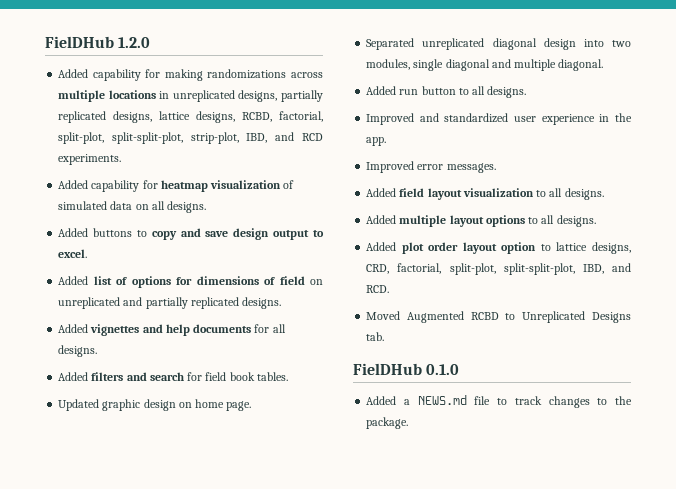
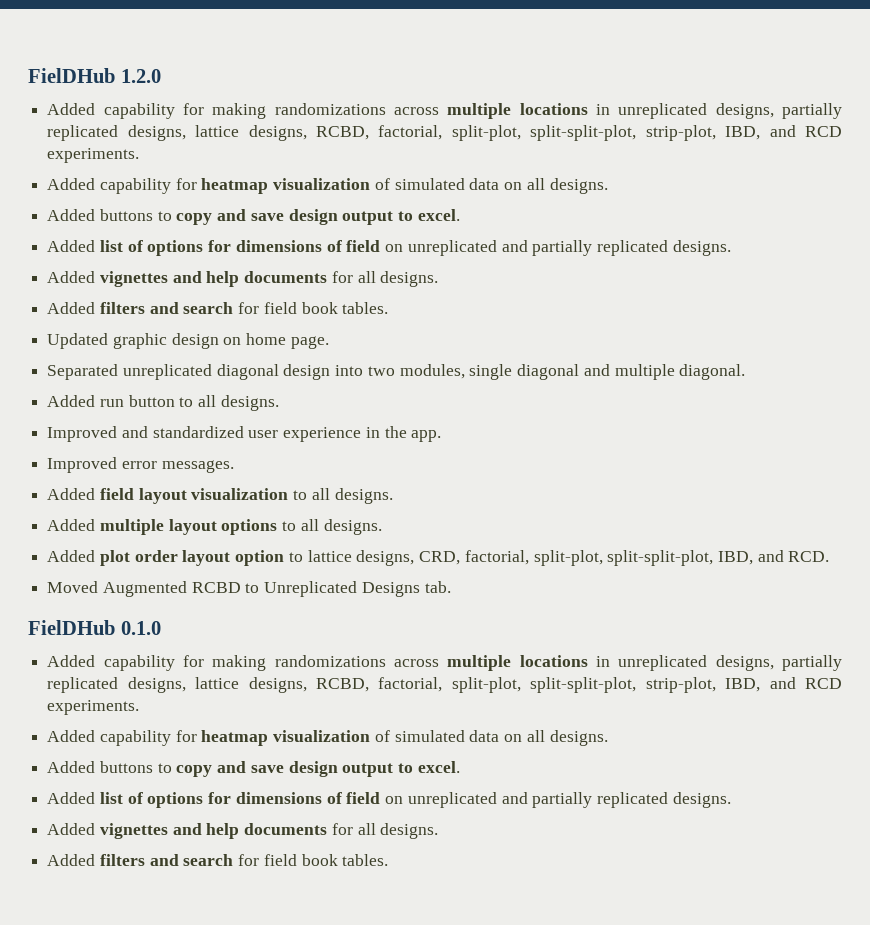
[403,395,632,408] [366,417,409,429] a NEWS.md file to track changes to the package. -> [103,655,842,671] [47,677,842,693] [47,700,140,715] [47,730,608,746] [47,761,460,777] [47,792,731,808] [47,823,439,839] [47,854,389,866] capability for making randomizations across multiple locations in unreplicated designs, partially replicated designs, lattice designs, RCBD, factorial, split-plot, split-split-plot, strip-plot, IBD, and RCD experiments. // Added capability for heatmap visualization of simulated data on all designs. // Added buttons to copy and save design output to excel. // Added list of options for dimensions of field on unreplicated and partially replicated designs. // Added vignettes and help documents for all designs. // Added filters and search for field book tables.

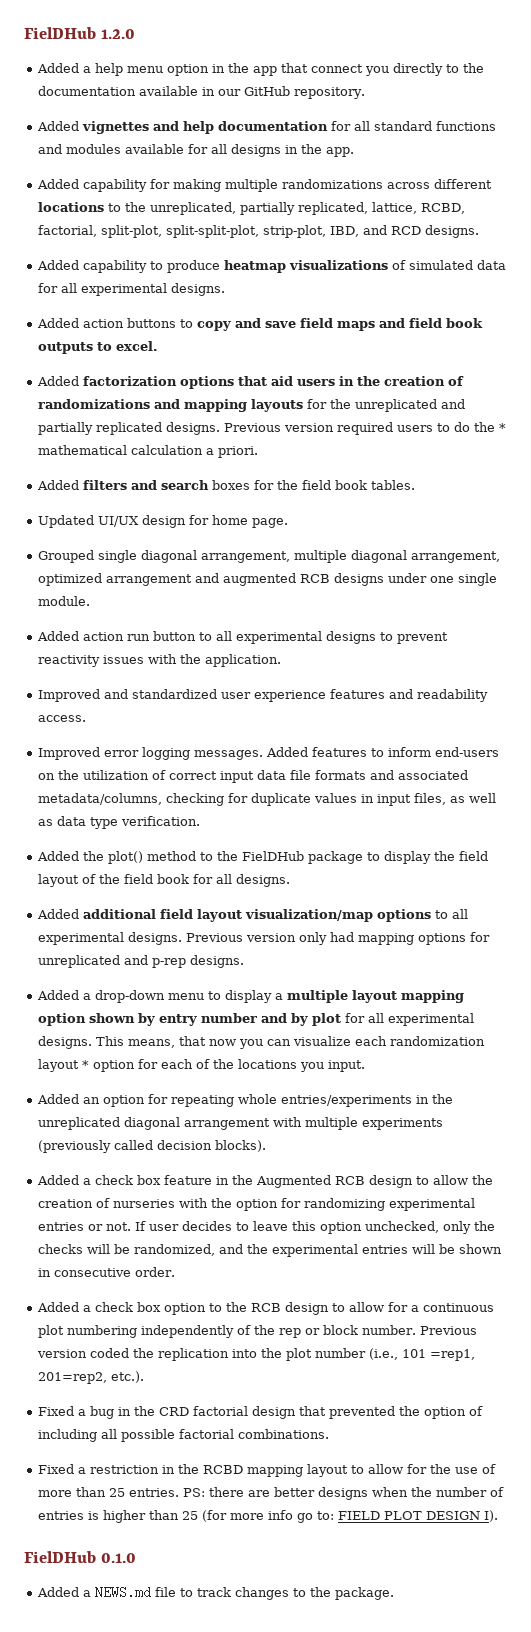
[47,103,842,119] [47,125,842,141] [47,148,140,163] [47,178,608,194] [47,209,460,225] [47,240,731,256] [47,271,439,287] [47,302,260,314] // Added capability for making randomizations across multiple locations in unreplicated designs, partially replicated designs, lattice designs, RCBD, factorial, split-plot, split-split-plot, strip-plot, IBD, and RCD experiments. // Added capability for heatmap visualization of simulated data on all designs. // Added buttons to copy and save design output to excel. // Added list of options for dimensions of field on unreplicated and partially replicated designs. // Added vignettes and help documents for all designs. // Added filters and search for -> [37,63,485,76] [38,86,366,99] [37,121,497,134] [38,144,355,157] [37,179,493,192] [38,202,466,215] [38,225,480,238] [37,260,507,273] [38,283,226,296] [37,318,484,331] [38,341,159,354] [37,376,465,389] [38,399,466,412] [38,422,507,435] [38,445,259,458] [37,480,299,490] // Added a help menu option in the app that connect you directly to the documentation available in our GitHub repository. // Added vignettes and help documentation for all standard functions and modules available for all designs in the app. // Added capability for making multiple randomizations across different locations to the unreplicated, partially replicated, lattice, RCBD, factorial, split-plot, split-split-plot, strip-plot, IBD, and RCD designs. // Added capability to produce heatmap visualizations of simulated data for all experimental designs. // Added action buttons to copy and save field maps and field book outputs to excel. // Added factorization options that aid users in the creation of randomizations and mapping layouts for the unreplicated and partially replicated designs. Previous version required users to do the * mathematical calculation a priori. // Added filters and search boxes for the
[112,333,242,349] graphic design on -> [98,515,210,528] UI/UX design for
[47,364,746,380] [47,395,96,407] Separated unreplicated diagonal design into two modules, single diagonal and multiple diagonal. // Added -> [38,550,501,563] [38,573,498,586] [38,596,91,606] [37,631,125,641] Grouped single diagonal arrangement, multiple diagonal arrangement, optimized arrangement and augmented RCB designs under one single module. // Added action
[220,395,279,411] designs. -> [236,631,449,644] [38,654,282,667] experimental designs to prevent reactivity issues with the application.
[365,426,442,442] in the app. -> [330,689,489,702] [38,715,87,722] features and readability access.
(157, 465) none -> [142,747,191,760] logging
[47,488,393,504] [47,519,382,535] [47,550,830,566] [47,581,451,597] [28,620,161,635] [47,655,842,671] [47,677,842,693] [47,700,140,715] [47,730,608,746] [47,761,460,777] [47,792,731,808] [47,823,439,839] [47,854,389,866] // Added field layout visualization to all designs. // Added multiple layout options to all designs. // Added plot order layout option to lattice designs, CRD, factorial, split-plot, split-split-plot, IBD, and RCD. // Moved Augmented RCBD to Unreplicated Designs tab. // FielDHub 0.1.0 // Added capability for making randomizations across multiple locations in unreplicated designs, partially replicated designs, lattice designs, RCBD, factorial, split-plot, split-split-plot, strip-plot, IBD, and RCD experiments. // Added capability for heatmap visualization of simulated data on all designs. // Added buttons to copy and save design output to excel. // Added list of options for dimensions of field on unreplicated and partially replicated designs. // Added vignettes and help documents for all designs. // Added filters and search for field book tables. -> [266,747,500,757] [38,770,469,783] [38,793,497,806] [38,816,201,829] [37,851,489,864] [38,874,291,887] [37,909,469,922] [38,932,491,945] [38,955,245,968] [37,990,465,1003] [38,1013,475,1026] [38,1036,486,1049] [38,1059,366,1072] [37,1094,454,1107] [38,1117,444,1130] [38,1140,267,1153] [37,1175,494,1188] [38,1198,476,1211] [38,1221,496,1234] [38,1244,503,1257] [38,1267,176,1277] [37,1302,495,1315] [38,1325,478,1338] [37,1348,476,1361] [38,1371,145,1384] [38,1406,484,1419] [38,1429,330,1442] [38,1464,497,1477] [38,1487,505,1500] [38,1510,499,1523] [24,1551,136,1563] [37,1586,395,1600] Added features to inform end-users on the utilization of correct input data file formats and associated metadata/columns, checking for duplicate values in input files, as well as data type verification. // Added the plot() method to the FielDHub package to display the field layout of the field book for all designs. // Added additional field layout visualization/map options to all experimental designs. Previous version only had mapping options for unreplicated and p-rep designs. // Added a drop-down menu to display a multiple layout mapping option shown by entry number and by plot for all experimental designs. This means, that now you can visualize each randomization layout * option for each of the locations you input. // Added an option for repeating whole entries/experiments in the unreplicated diagonal arrangement with multiple experiments (previously called decision blocks). // Added a check box feature in the Augmented RCB design to allow the creation of nurseries with the option for randomizing experimental entries or not. If user decides to leave this option unchecked, only the checks will be randomized, and the experimental entries will be shown in consecutive order. // Added a check box option to the RCB design to allow for a continuous plot numbering independently of the rep or block number. Previous version coded the replication into the plot number (i.e., 101 =rep1, 201=rep2, etc.). // Fixed a bug in the CRD factorial design that prevented the option of including all possible factorial combinations. // Fixed a restriction in the RCBD mapping layout to allow for the use of more than 25 entries. PS: there are better designs when the number of entries is higher than 25 (for more info go to: FIELD PLOT DESIGN I). // FielDHub 0.1.0 // Added a NEWS.md file to track changes to the package.

